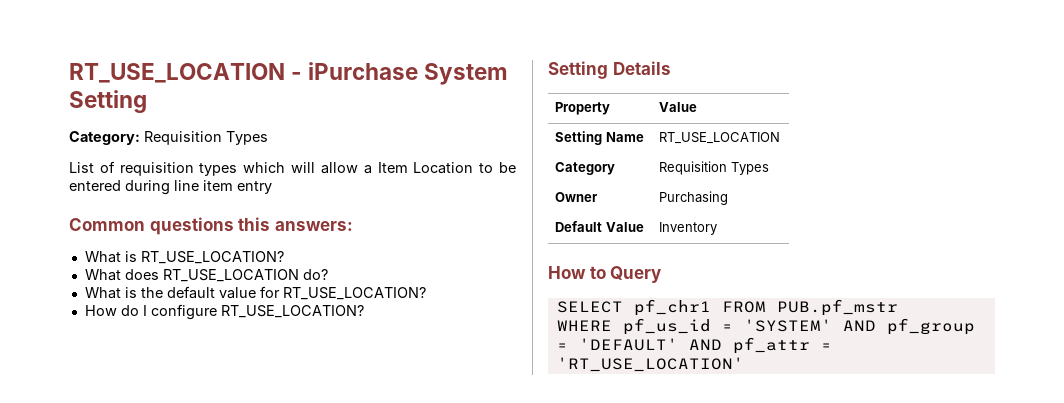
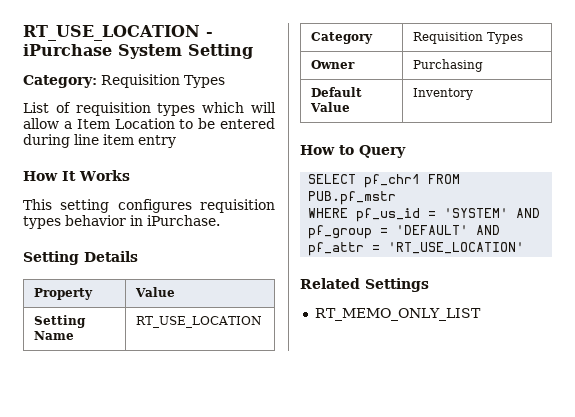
[69,217,353,235] [84,251,284,264] [84,269,328,282] [84,286,426,300] [84,304,364,320] Common questions this answers: // What is RT_USE_LOCATION? // What does RT_USE_LOCATION do? // What is the default value for RT_USE_LOCATION? // How do I configure RT_USE_LOCATION? -> [23,170,130,181] [23,199,275,213] [23,215,220,229] How It Works // This setting configures requisition types behavior in iPurchase.
(744, 364) none -> [300,278,429,292] [314,308,481,321] // Related Settings // RT_MEMO_ONLY_LIST

